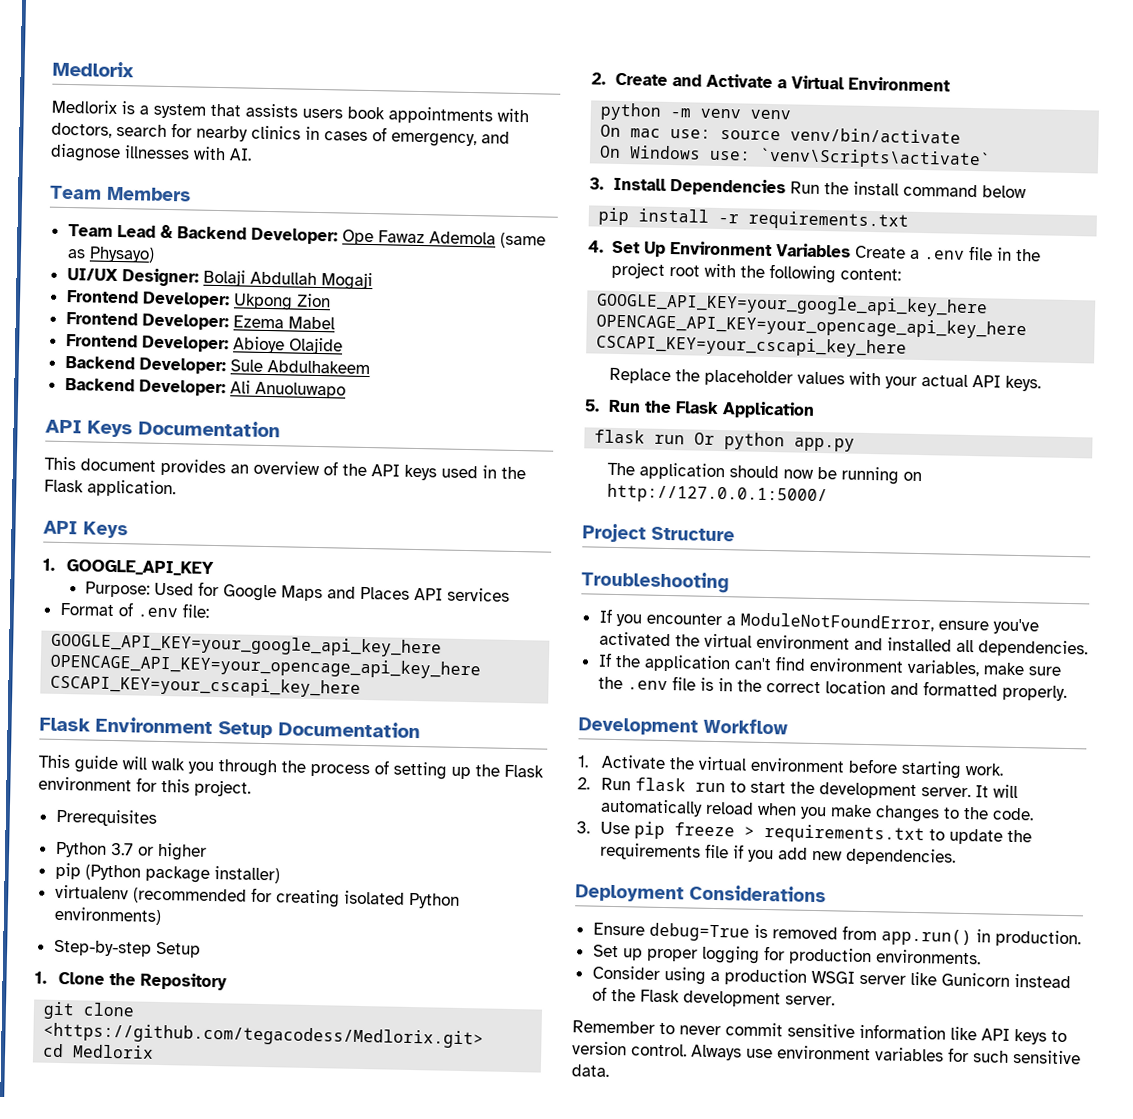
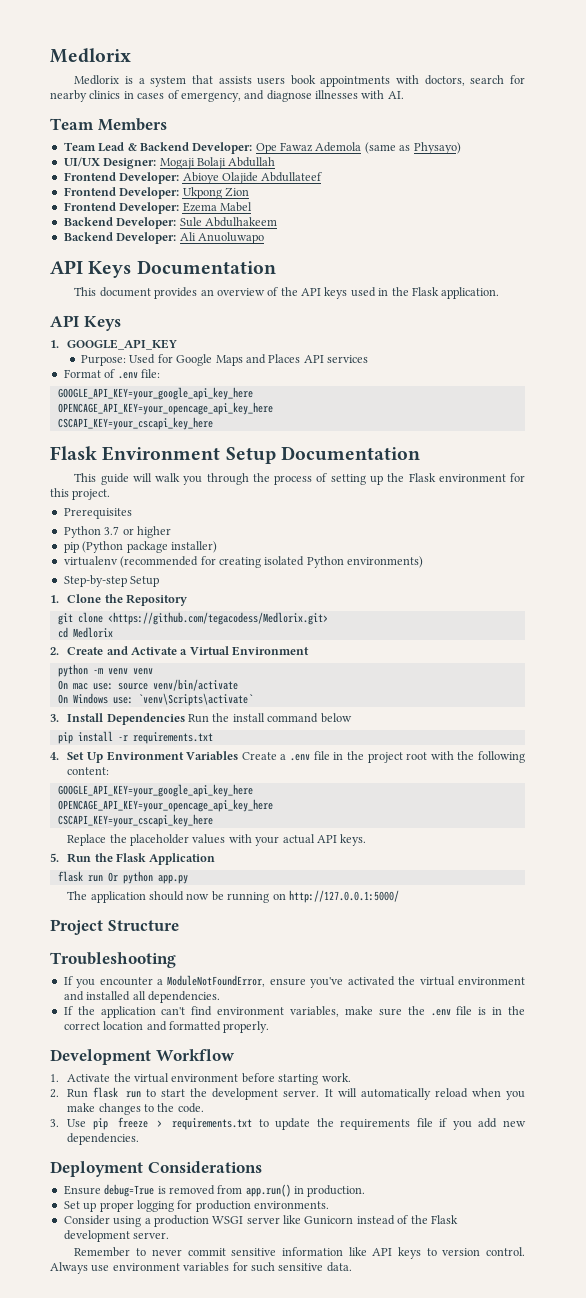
(199, 277) none -> [159,158,195,169] Mogaji
[320,272,373,291] Mogaji -> [63,172,323,184] // Frontend Developer: Abioye Olajide Abdullateef
[65,333,343,355] // Frontend Developer: Abioye Olajide -> (252, 207) none

